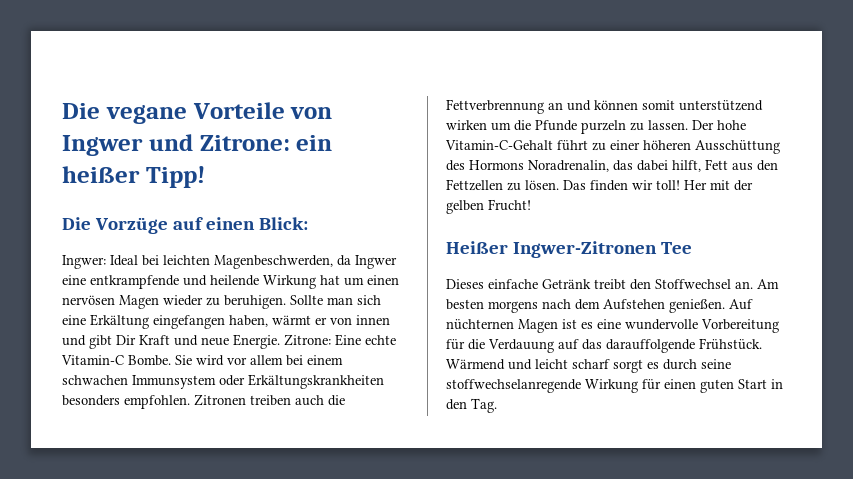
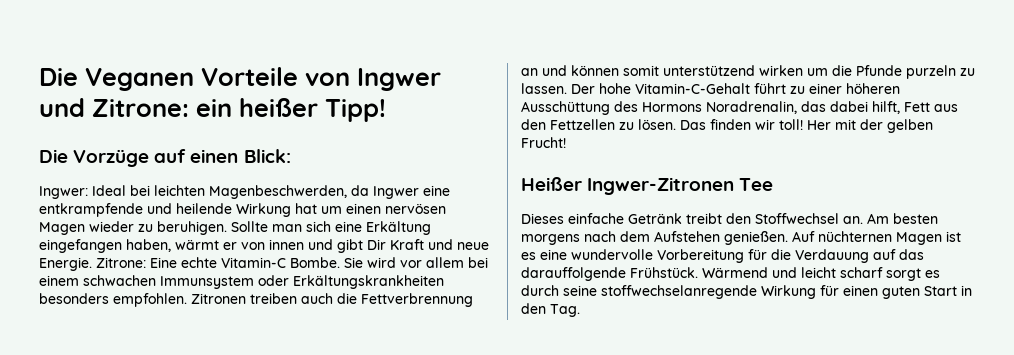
[62,103,187,124] Die vegane -> [39,68,194,91] Die Veganen

